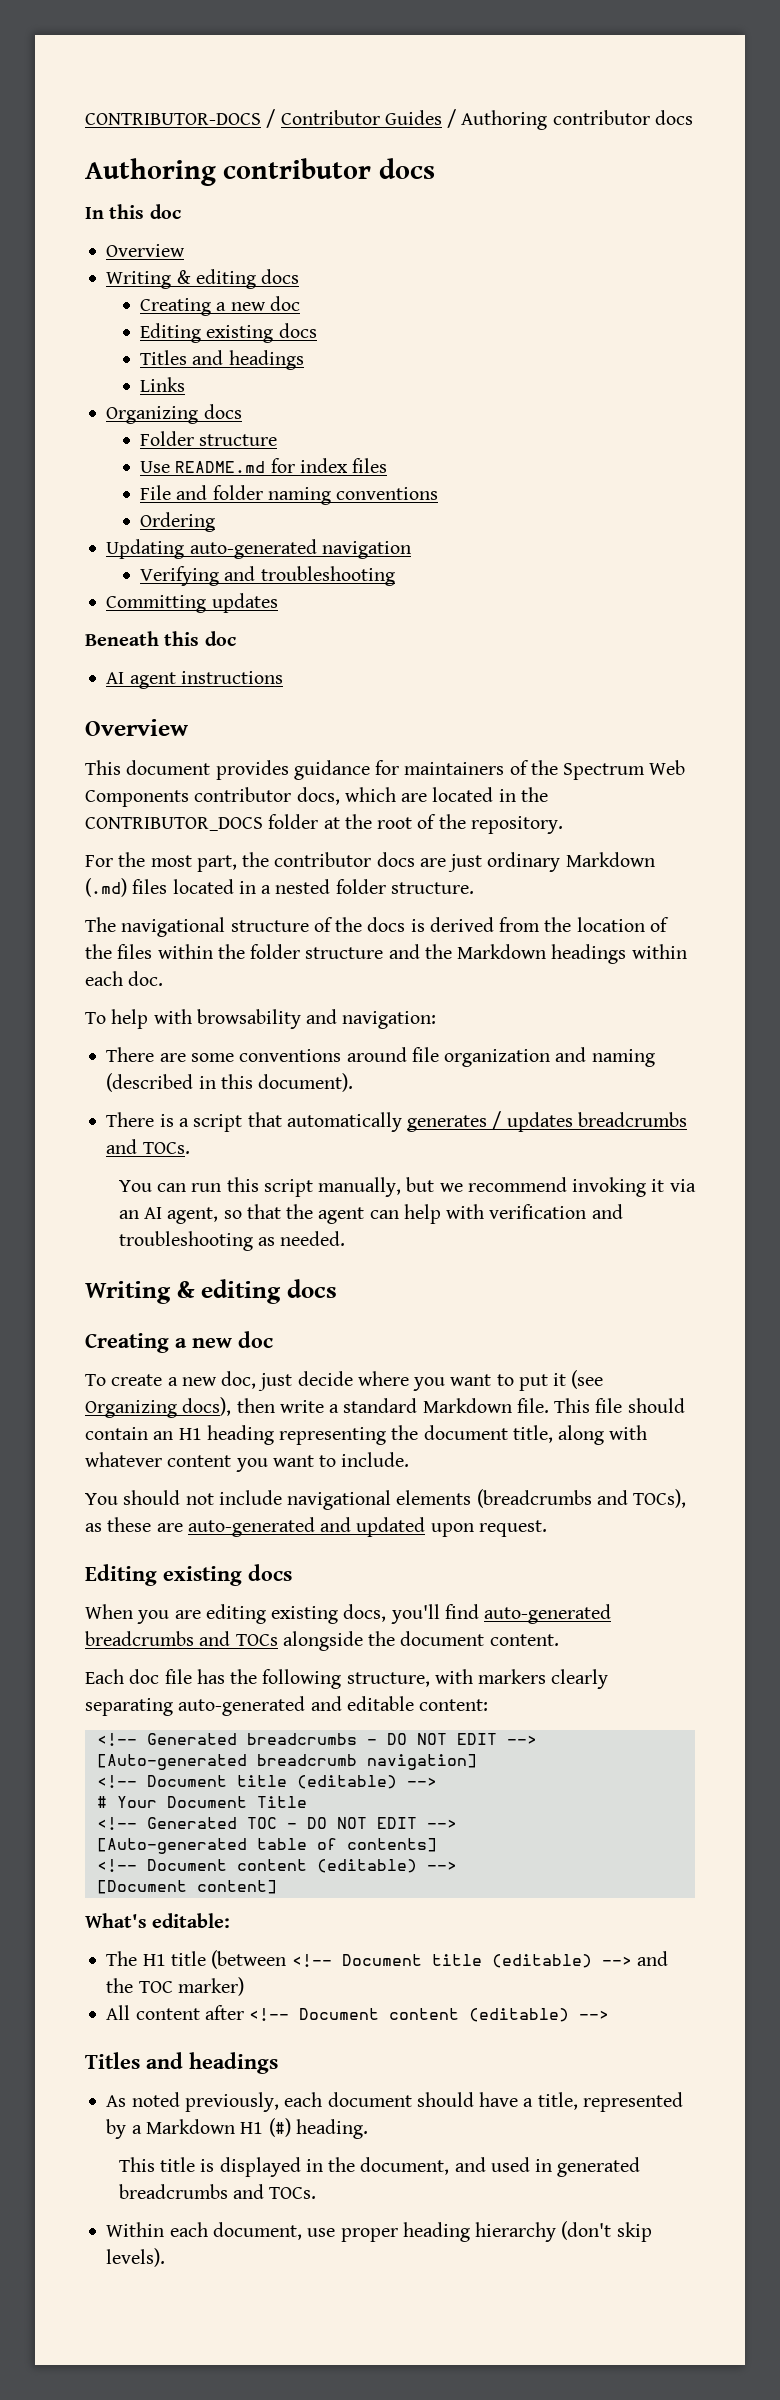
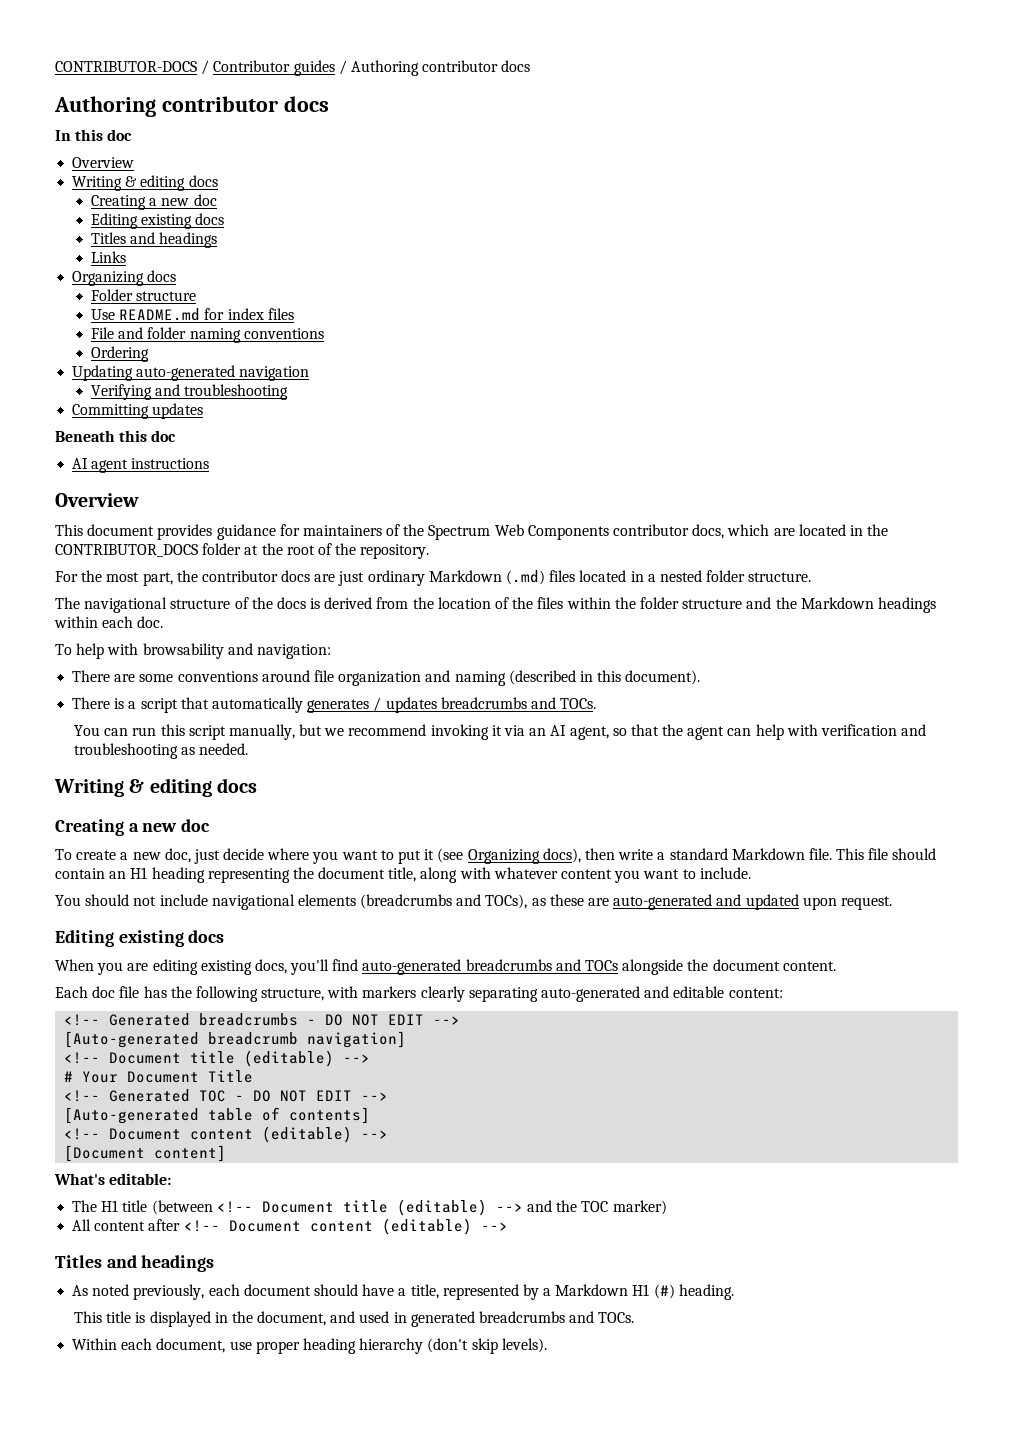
[384,110,442,125] Guides -> [293,60,335,76] guides

